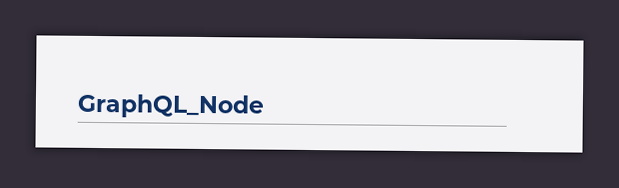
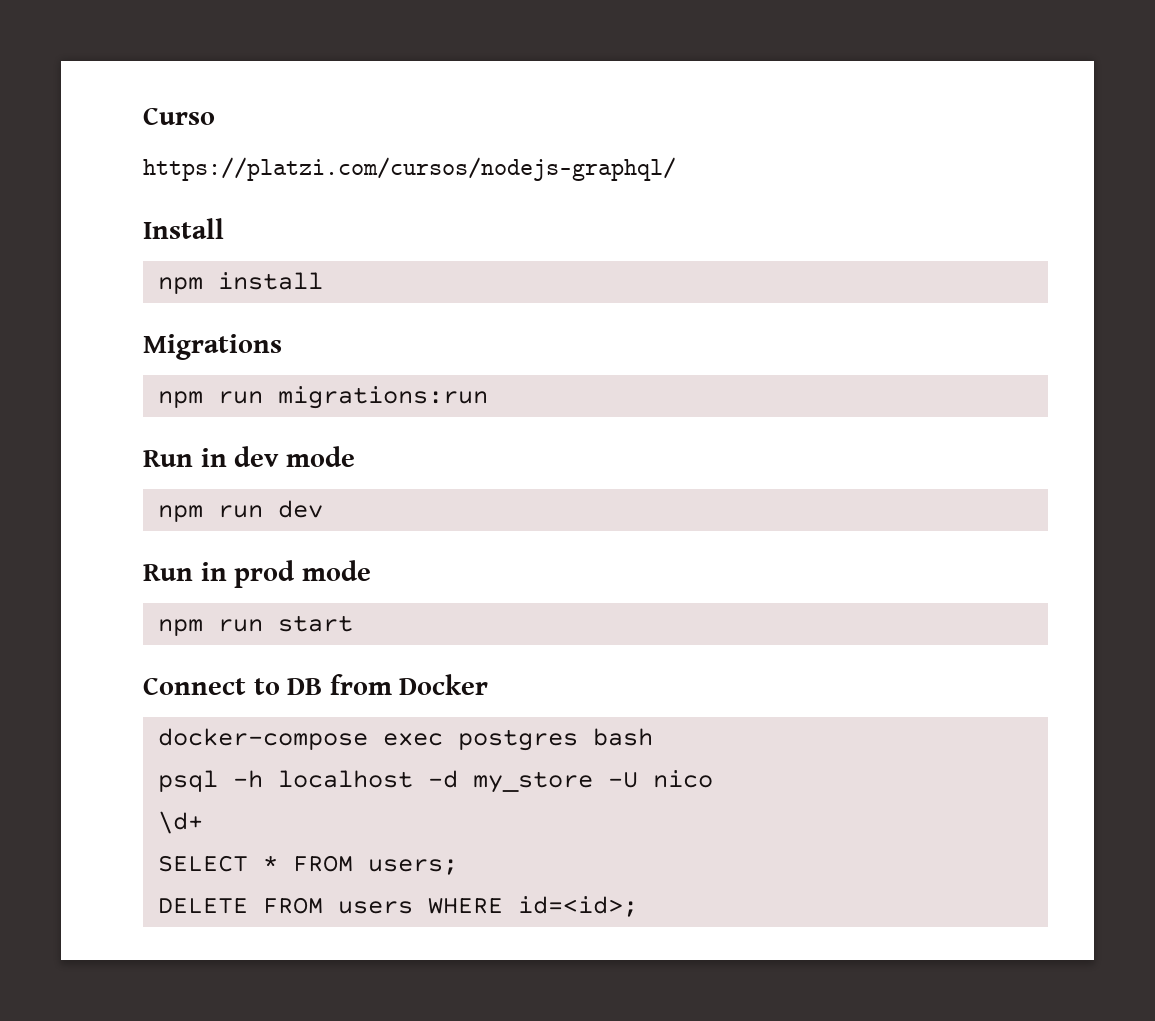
[77,93,264,119] GraphQL_Node -> [143,107,215,125] [143,157,676,181] [143,218,224,239] [157,272,323,294] [143,334,282,360] [157,386,488,409] [143,446,355,467] [157,500,323,522] [143,560,371,588] [157,615,353,636] [143,674,489,695] [157,728,653,751] [157,770,713,793] [157,811,203,834] [157,855,458,875] [157,896,638,917] Curso // https://platzi.com/cursos/nodejs-graphql/ // Install // npm install // Migrations // npm run migrations:run // Run in dev mode // npm run dev // Run in prod mode // npm run start // Connect to DB from Docker // docker-compose exec postgres bash // psql -h localhost -d my_store -U nico // \d+ // SELECT * FROM users; // DELETE FROM users WHERE id=<id>;

